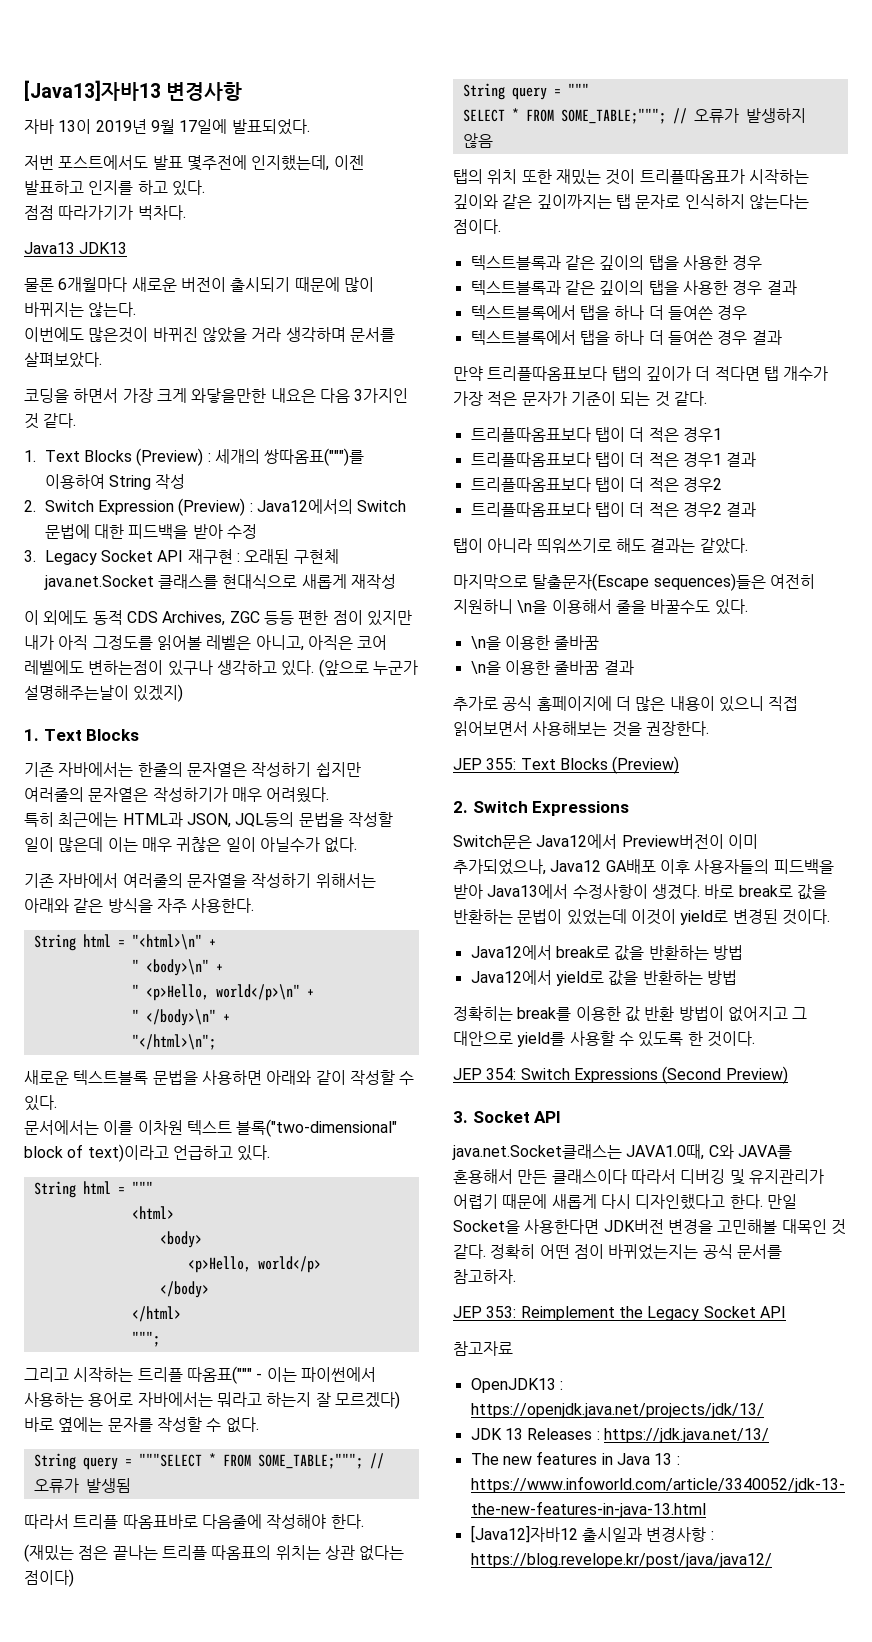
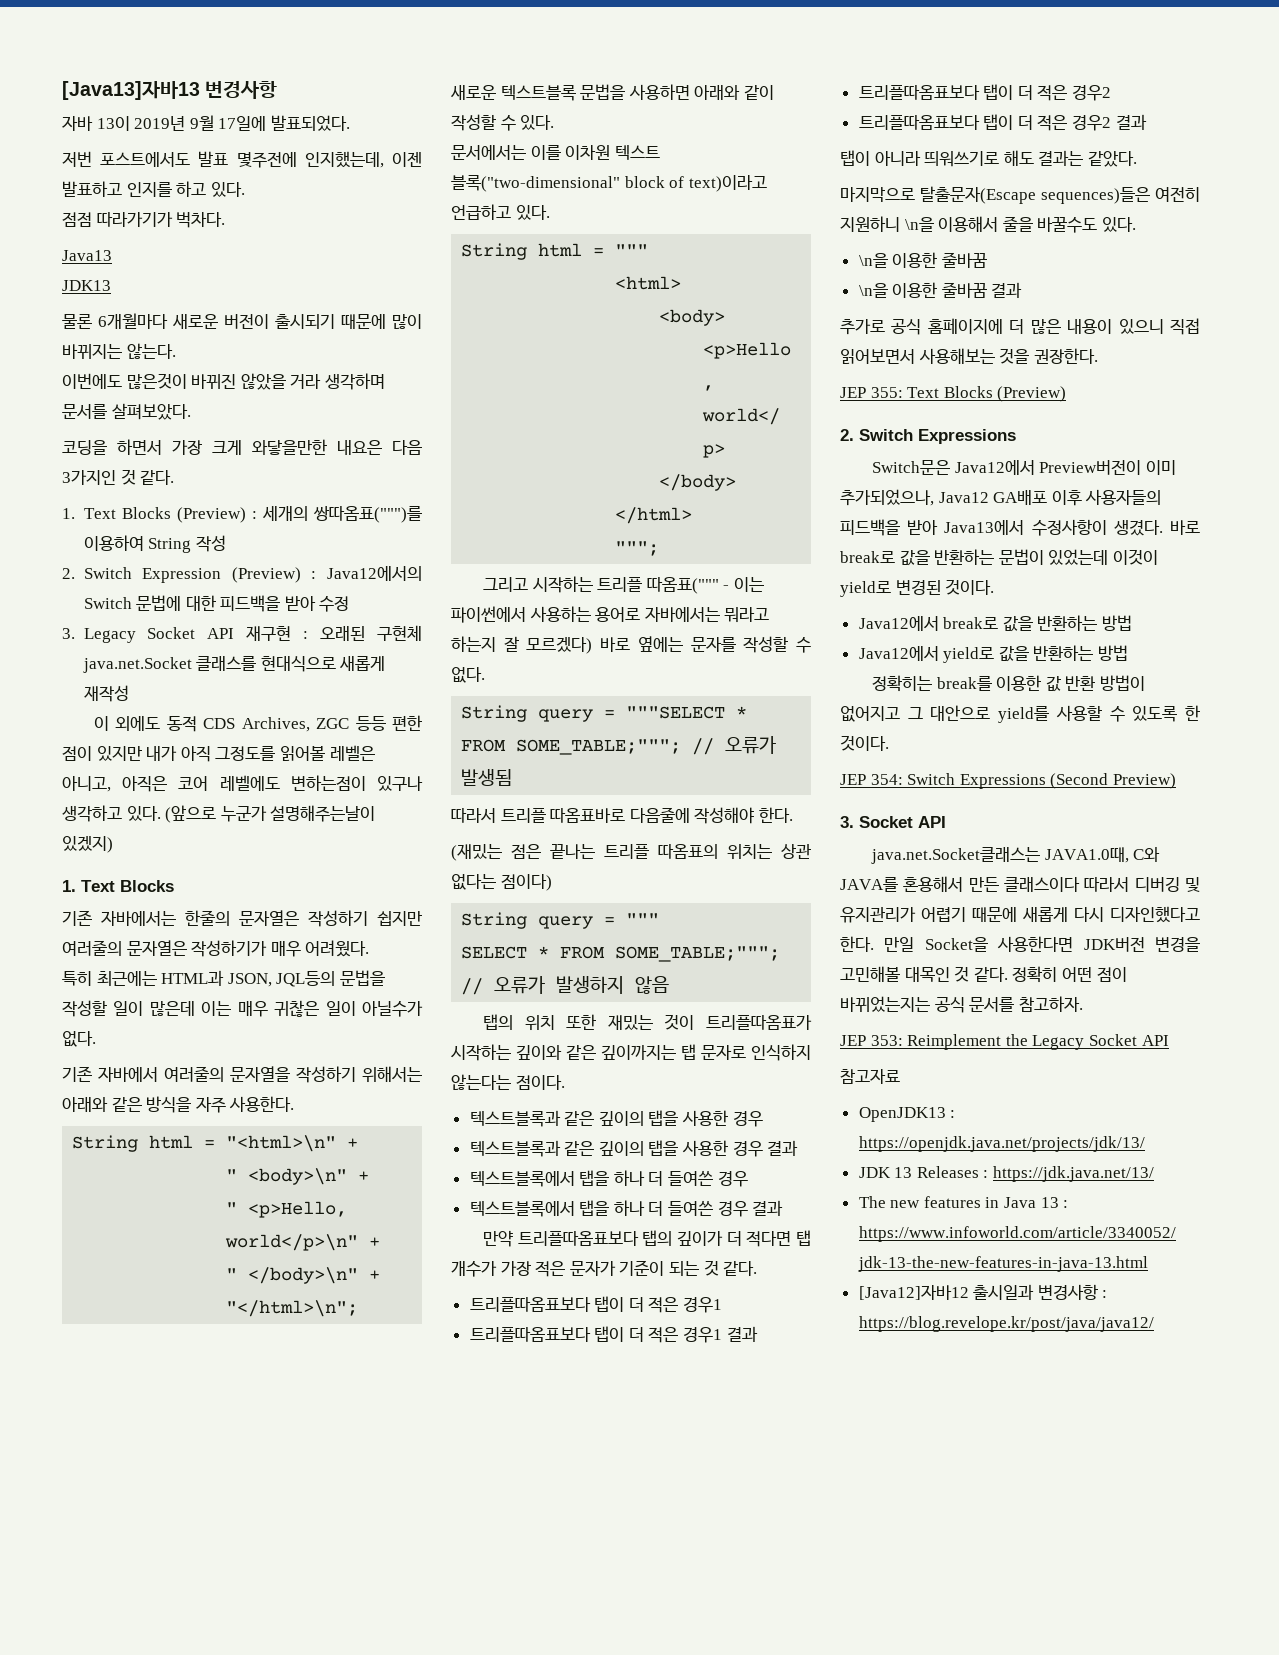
(75, 248) none -> (112, 255) //

